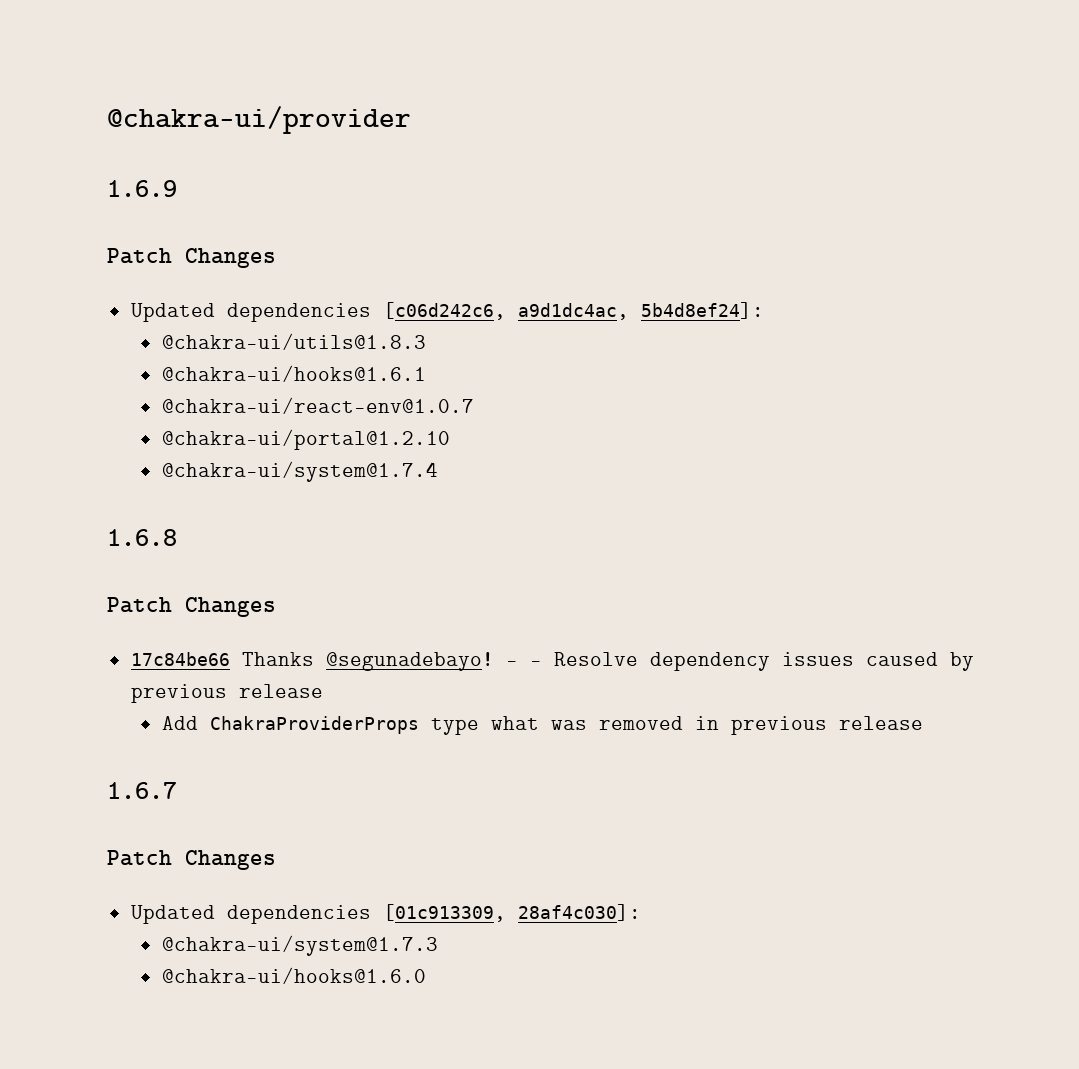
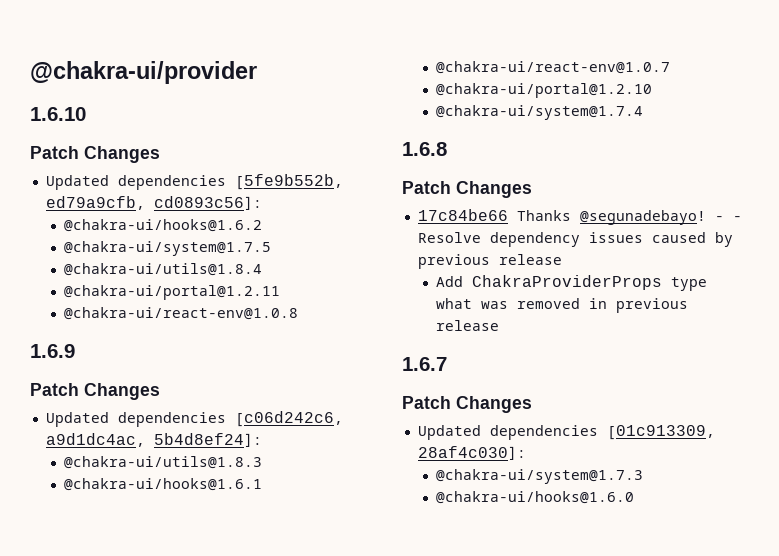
(411, 120) none -> [30,107,86,121] [30,146,160,163] [45,174,343,190] [45,196,262,210] [64,219,263,232] [64,241,272,256] [64,263,263,276] [64,285,281,300] [64,307,299,320] // 1.6.10 // Patch Changes // Updated dependencies [5fe9b552b, ed79a9cfb, cd0893c56]: // @chakra-ui/hooks@1.6.2 // @chakra-ui/system@1.7.5 // @chakra-ui/utils@1.8.4 // @chakra-ui/portal@1.2.11 // @chakra-ui/react-env@1.0.8

